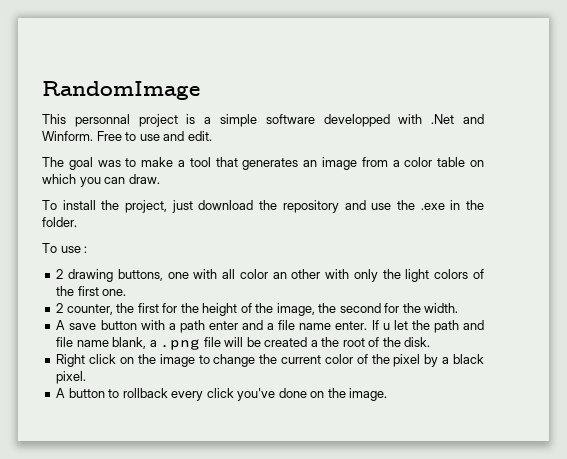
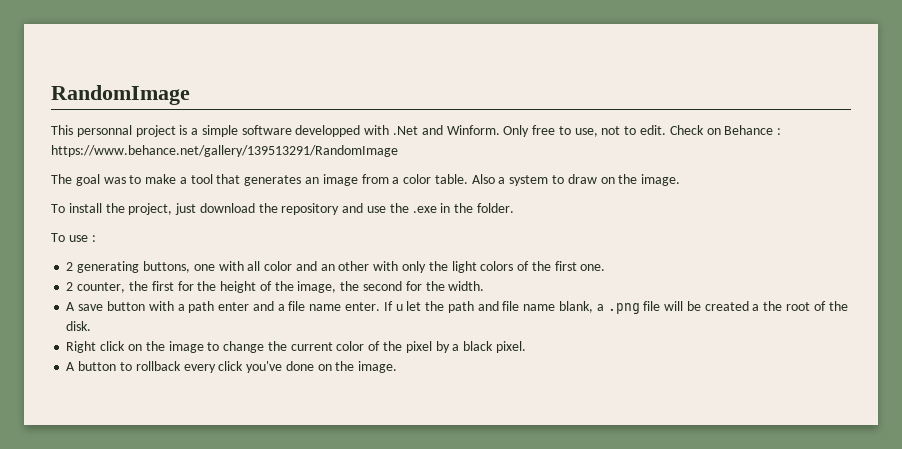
[96,131,212,141] Free to use and edit. -> [503,125,782,137] [51,145,398,157] Only free to use, not to edit. Check on Behance : https://www.behance.net/gallery/139513291/RandomImage
[437,157,485,167] [42,174,160,187] table on which you can draw. -> [434,174,681,186] table. Also a system to draw on the image.
[68,269,114,282] drawing -> [77,261,140,273] generating
(268, 274) none -> [295,261,317,271] and

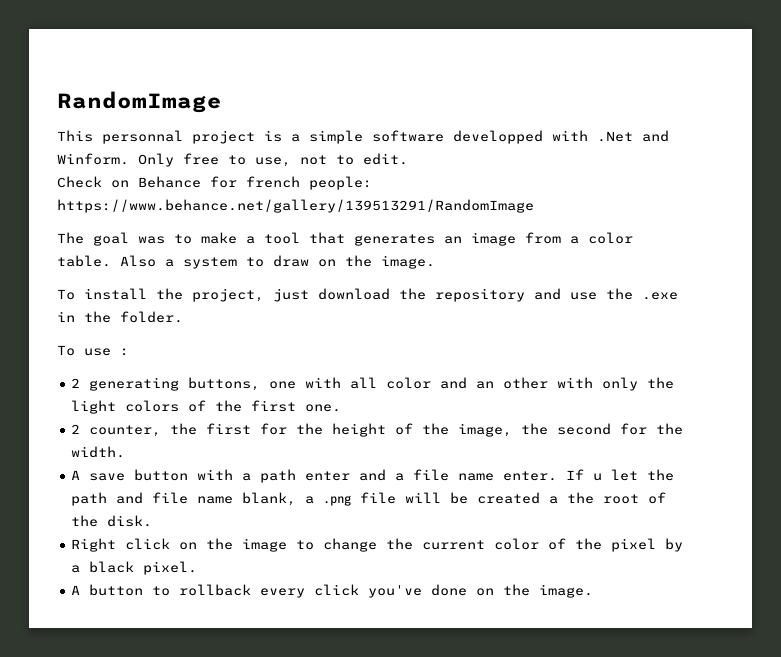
(667, 130) none -> (408, 159) //
[777,128,782,135] : -> [210,176,372,190] for french people:

